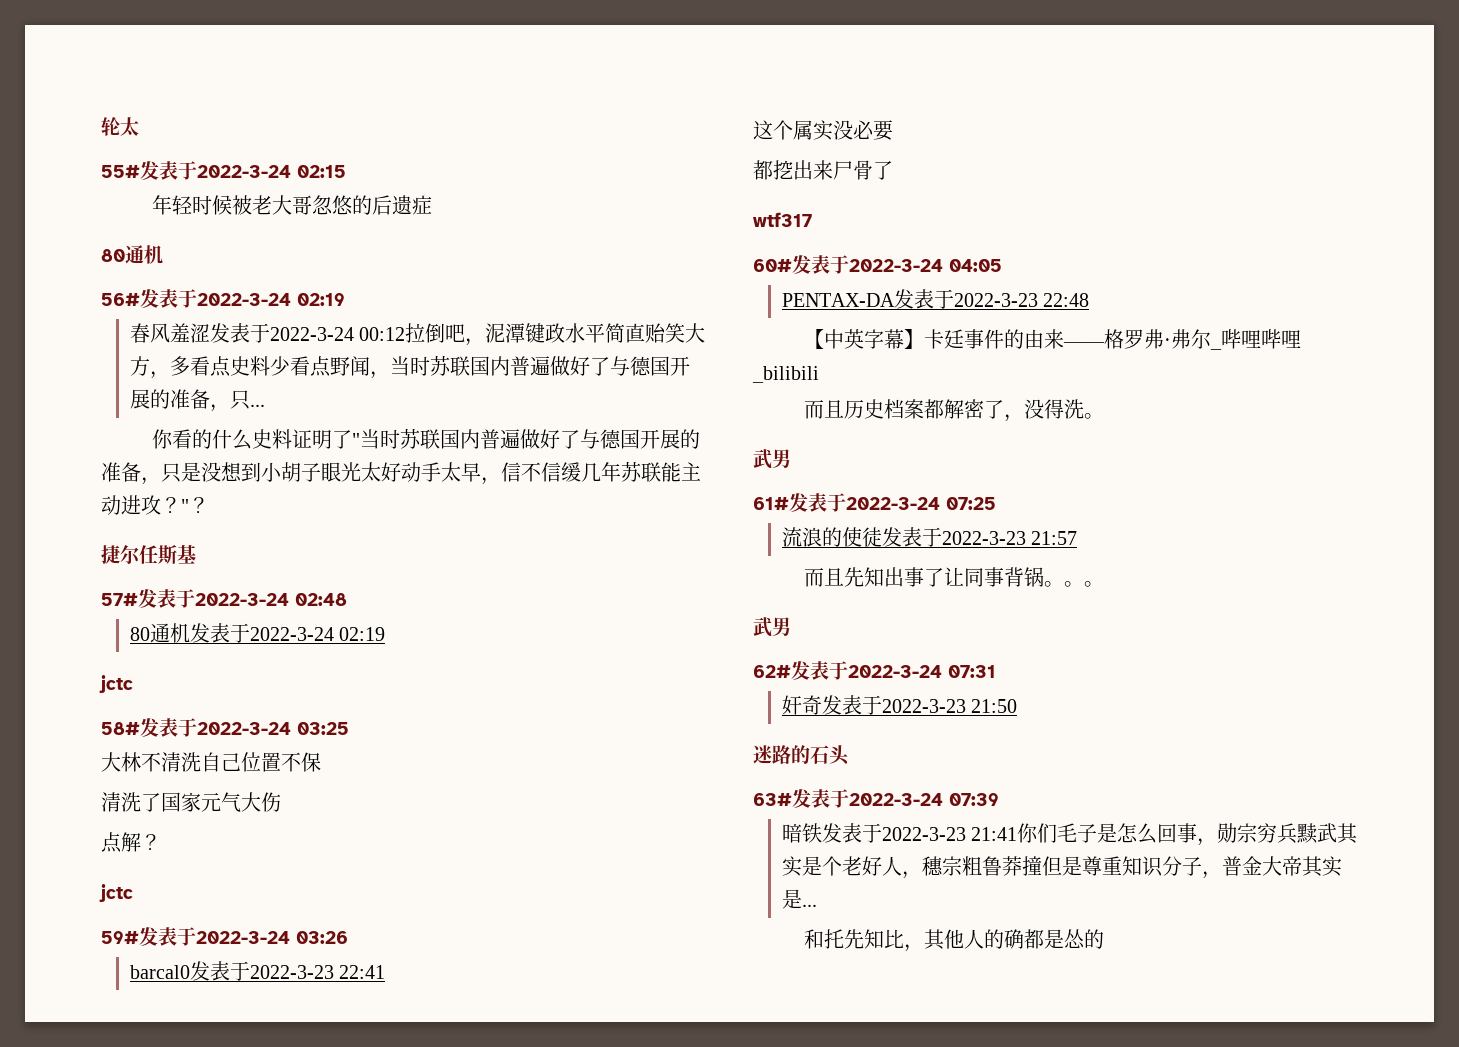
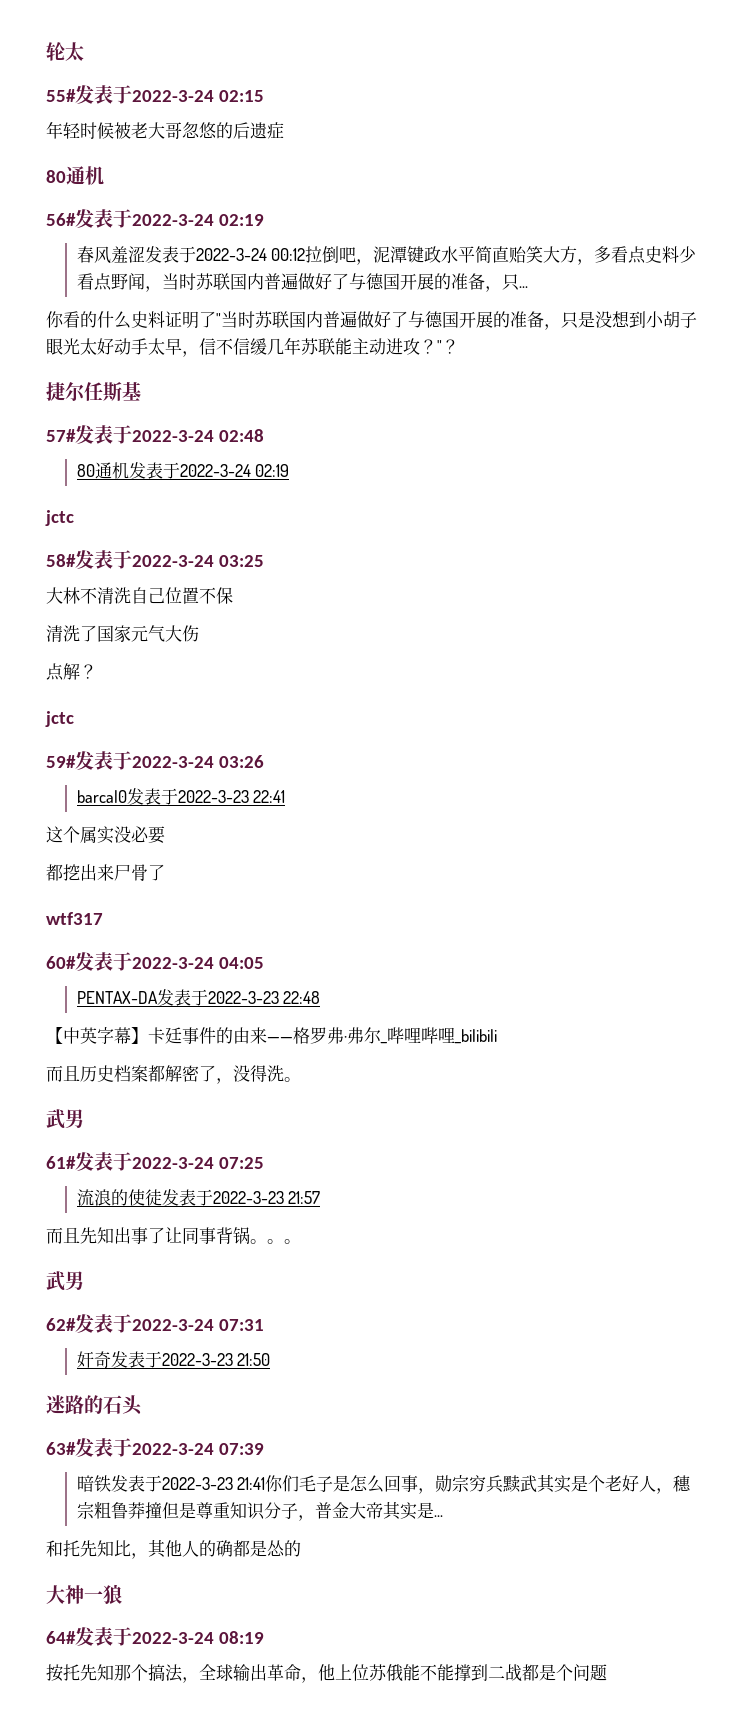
(1105, 939) none -> [46,1584,122,1605] [46,1627,265,1646] [46,1664,607,1683] // 大神一狼 // 64#发表于2022-3-24 08:19 // 按托先知那个搞法，全球输出革命，他上位苏俄能不能撑到二战都是个问题

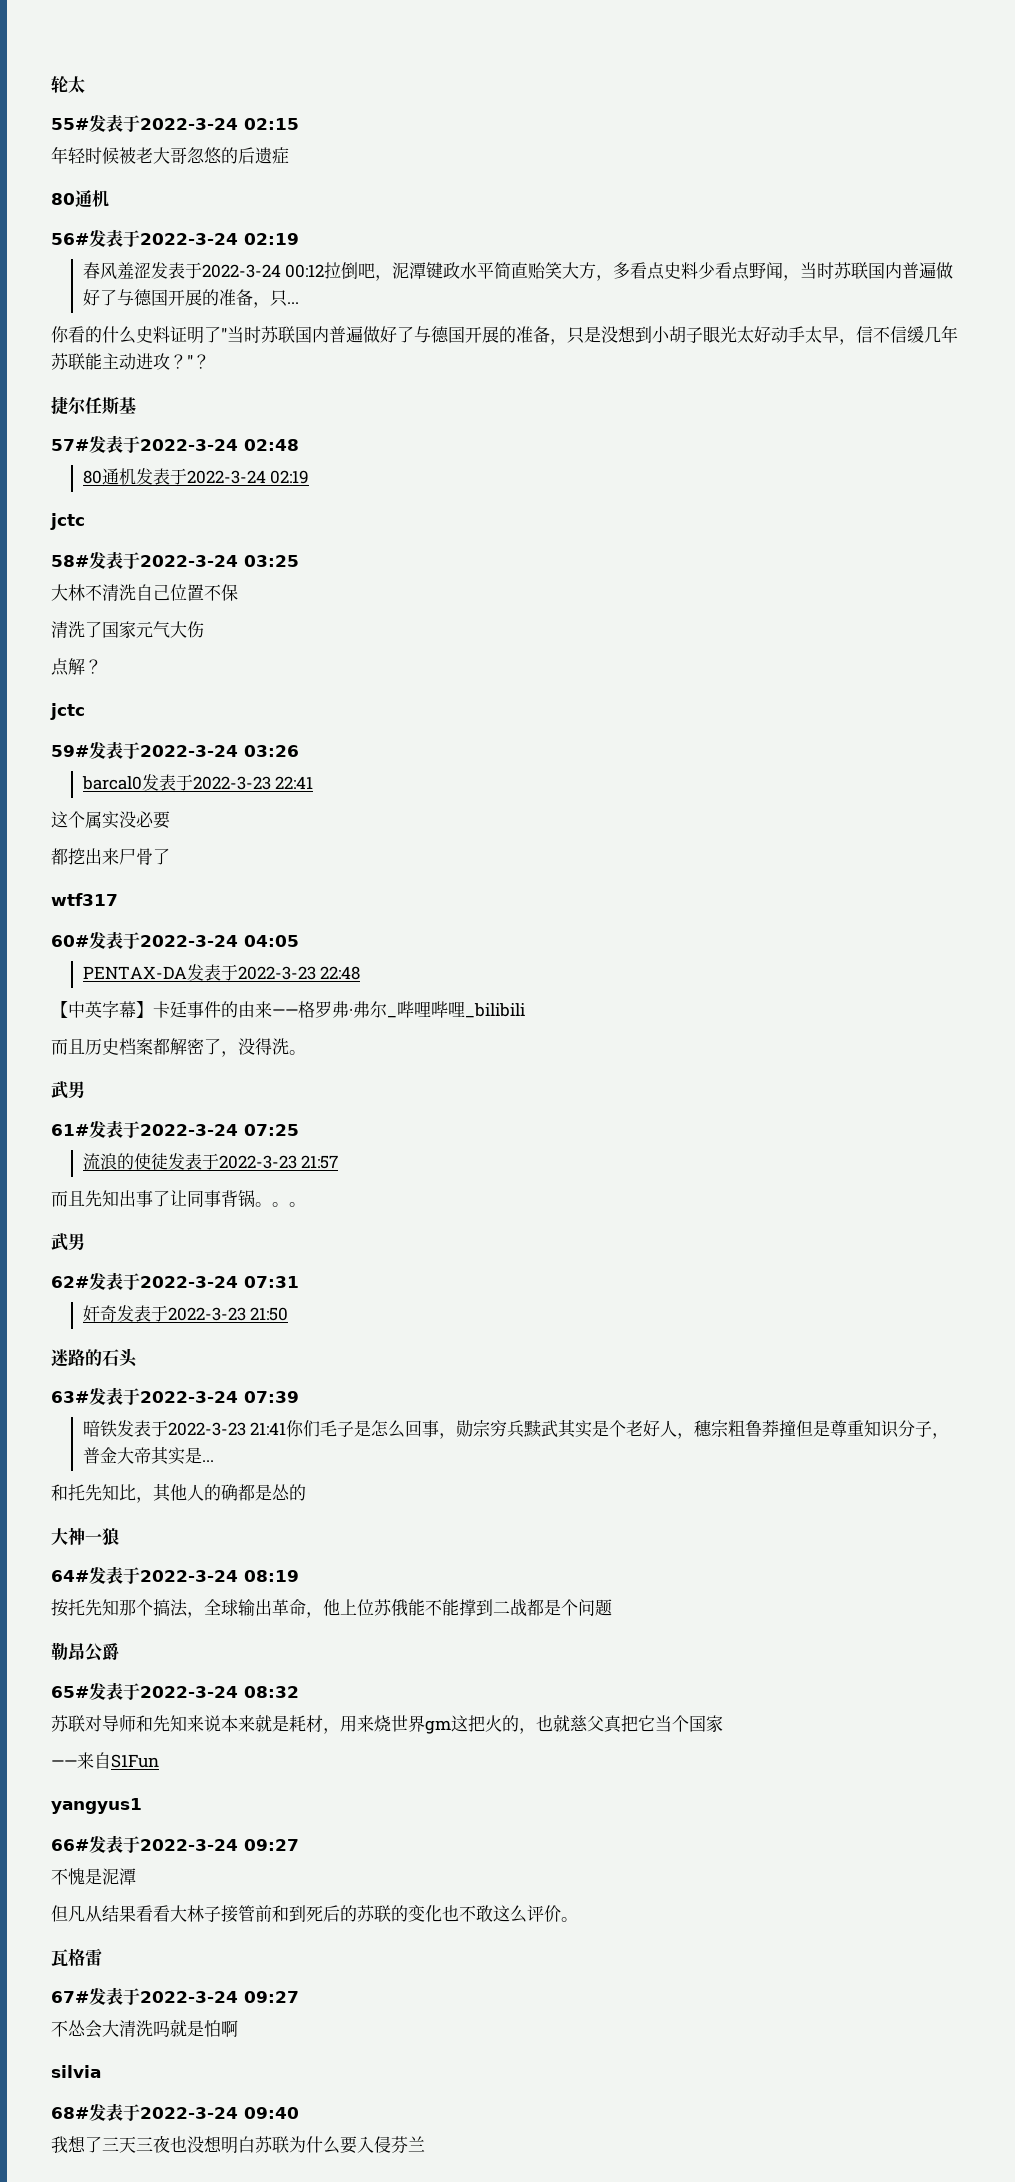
(607, 1672) none -> [51,1642,119,1662] [51,1682,299,1700] [51,1714,723,1734] [51,1752,159,1769] [51,1798,142,1814] [51,1835,299,1853] [51,1868,136,1885] [51,1905,578,1923] [51,1948,102,1967] [51,1987,299,2005] [51,2019,238,2038] [51,2065,101,2078] [51,2103,299,2121] [51,2136,425,2154] // 勒昂公爵 // 65#发表于2022-3-24 08:32 // 苏联对导师和先知来说本来就是耗材，用来烧世界gm这把火的，也就慈父真把它当个国家 // ——来自S1Fun // yangyus1 // 66#发表于2022-3-24 09:27 // 不愧是泥潭 // 但凡从结果看看大林子接管前和到死后的苏联的变化也不敢这么评价。 // 瓦格雷 // 67#发表于2022-3-24 09:27 // 不怂会大清洗吗就是怕啊 // silvia // 68#发表于2022-3-24 09:40 // 我想了三天三夜也没想明白苏联为什么要入侵芬兰

